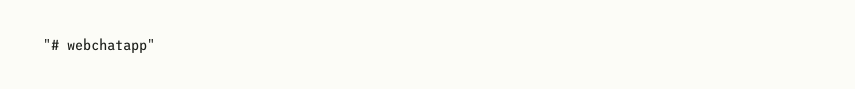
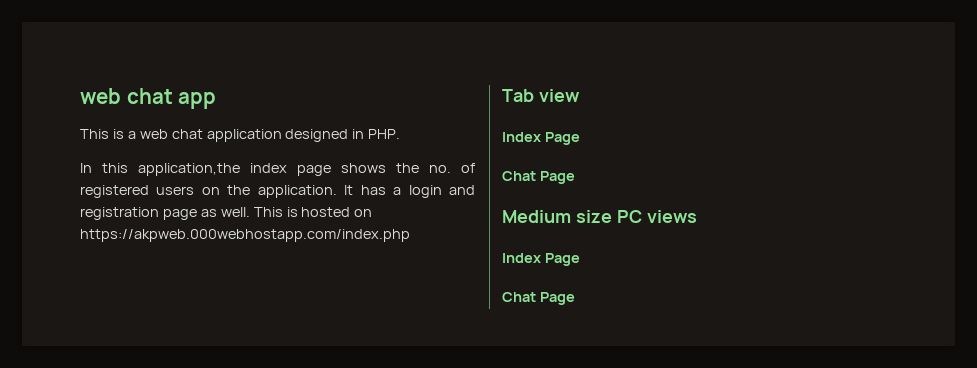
[43,38,155,53] "# webchatapp" -> [80,88,217,109] [80,129,401,142] [80,163,475,176] [80,185,476,198] [80,207,373,220] [80,229,410,242] [502,89,580,102] [502,132,580,145] [502,171,575,184] [502,210,697,223] [502,253,580,266] [502,292,575,305] web chat app // This is a web chat application designed in PHP. // In this application,the index page shows the no. of registered users on the application. It has a login and registration page as well. This is hosted on https://akpweb.000webhostapp.com/index.php // Tab view // Index Page // Chat Page // Medium size PC views // Index Page // Chat Page

